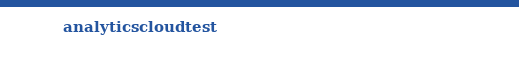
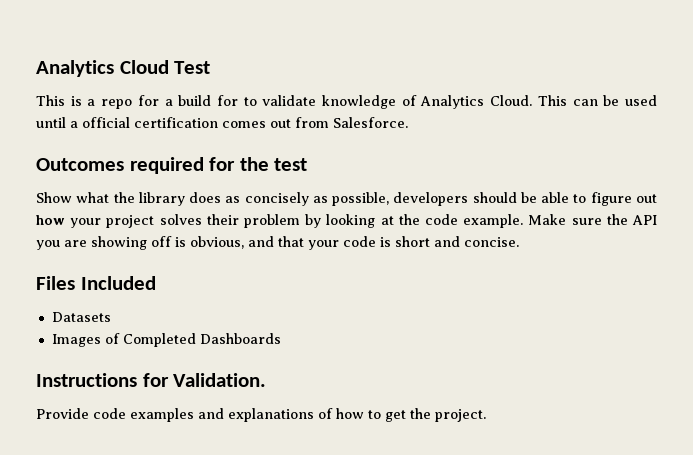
[63,21,217,35] analyticscloudtest -> [36,60,211,77] [36,95,657,109] [36,117,408,128] [36,157,308,174] [36,192,657,206] [36,214,657,228] [36,236,519,250] [36,276,156,290] [51,312,111,322] [51,333,281,347] [36,373,267,387] [36,408,486,422] Analytics Cloud Test // This is a repo for a build for to validate knowledge of Analytics Cloud. This can be used until a official certification comes out from Salesforce. // Outcomes required for the test // Show what the library does as concisely as possible, developers should be able to figure out how your project solves their problem by looking at the code example. Make sure the API you are showing off is obvious, and that your code is short and concise. // Files Included // Datasets // Images of Completed Dashboards // Instructions for Validation. // Provide code examples and explanations of how to get the project.

